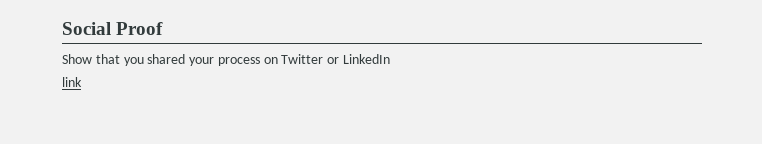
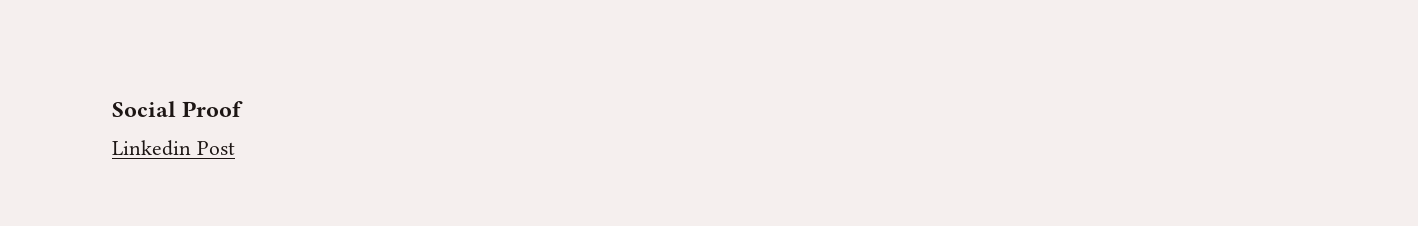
[62,54,391,66] [62,77,82,87] Show that you shared your process on Twitter or LinkedIn // link -> [112,140,235,156] Linkedin Post

